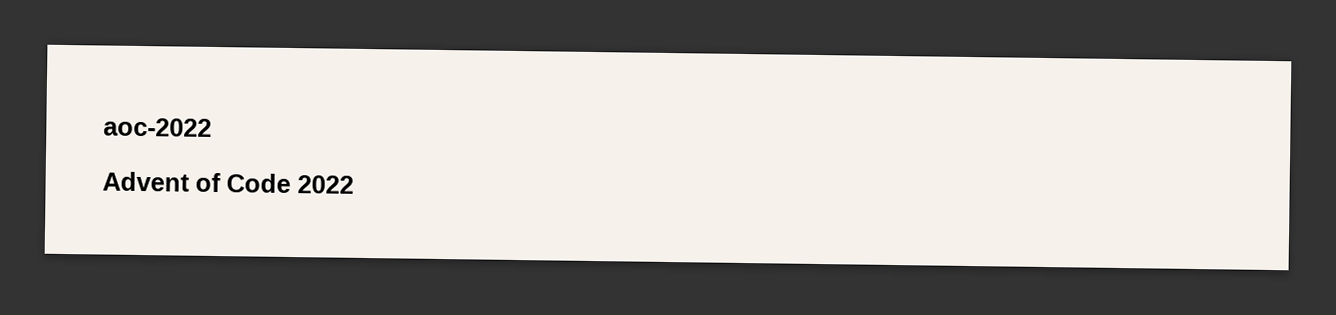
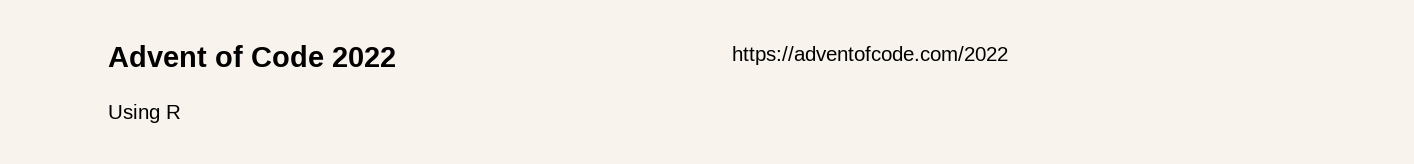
[103,117,212,137] aoc-2022 // -> (108, 56) none
(354, 184) none -> [108,104,181,123] [732,46,1008,65] // Using R // https://adventofcode.com/2022

